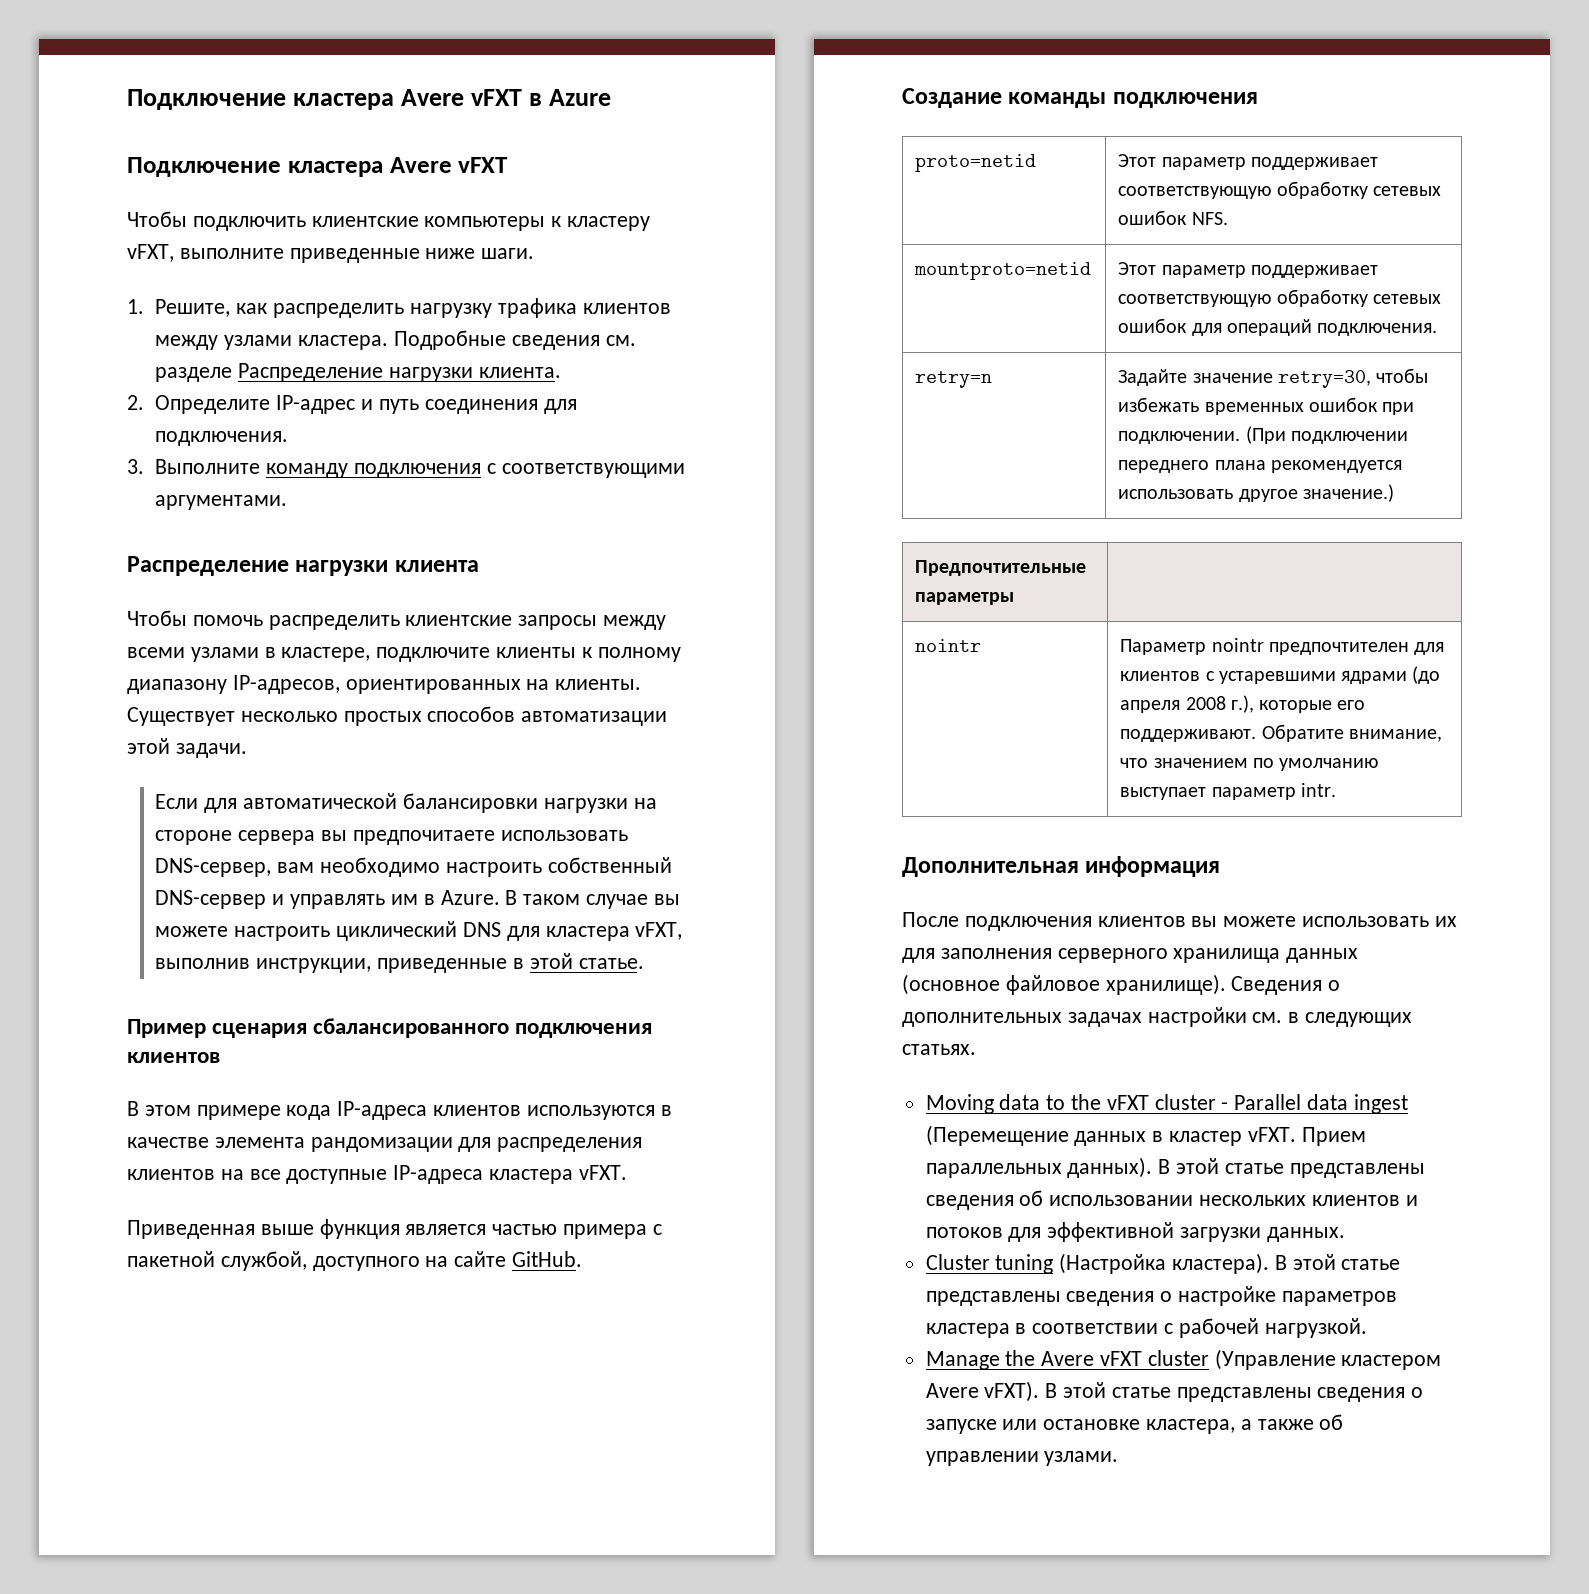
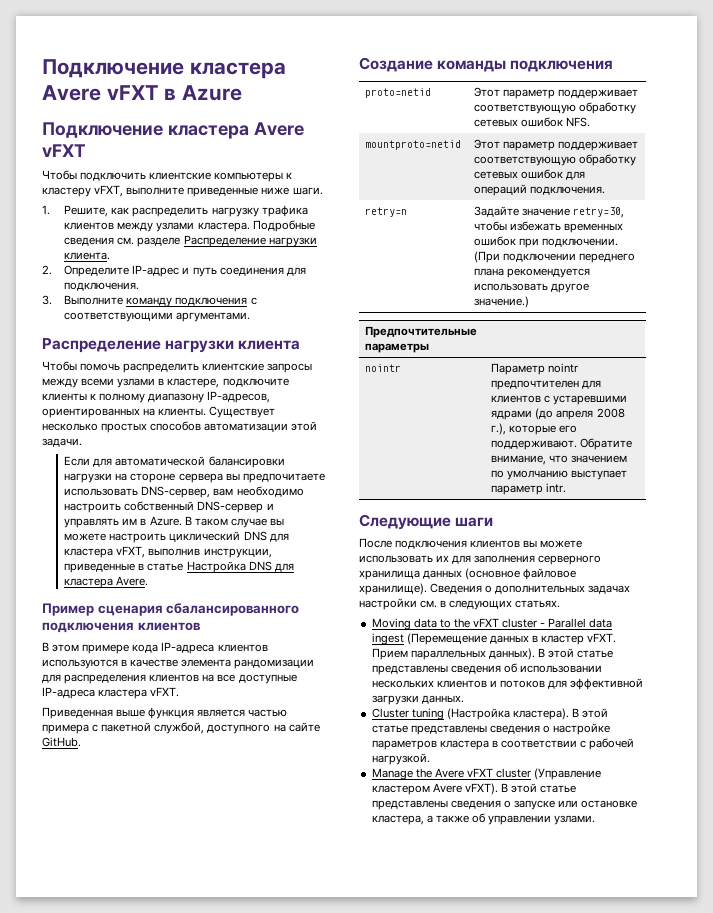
[529,953,644,969] этой статье. -> [147,561,294,573] [64,576,149,588] статье Настройка DNS для кластера Avere.
[902,856,1221,877] Дополнительная информация -> [359,514,494,530] Следующие шаги

